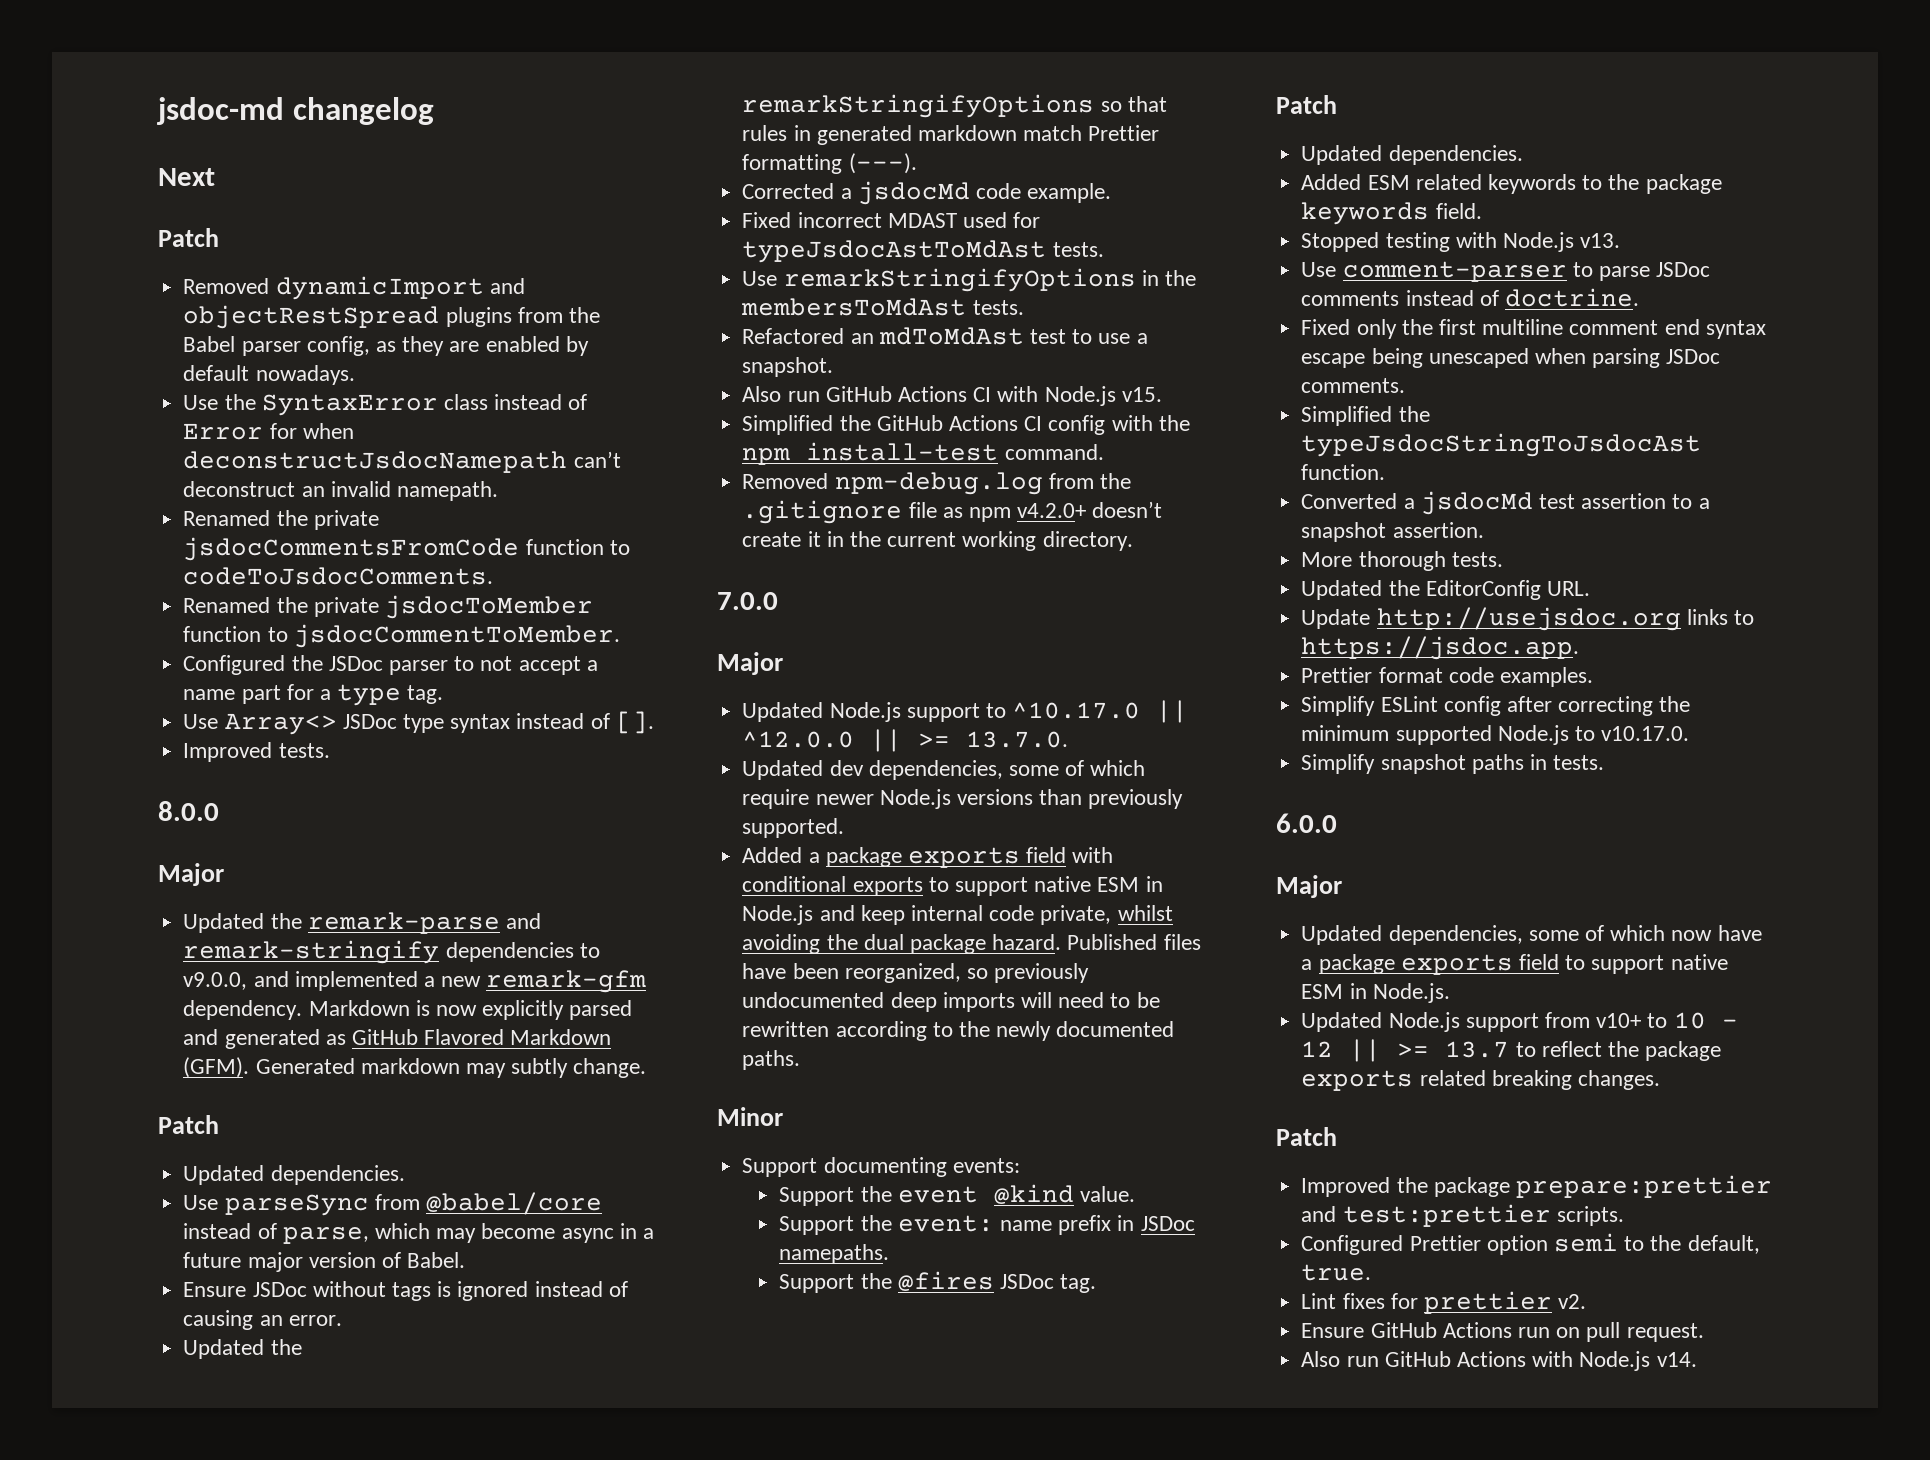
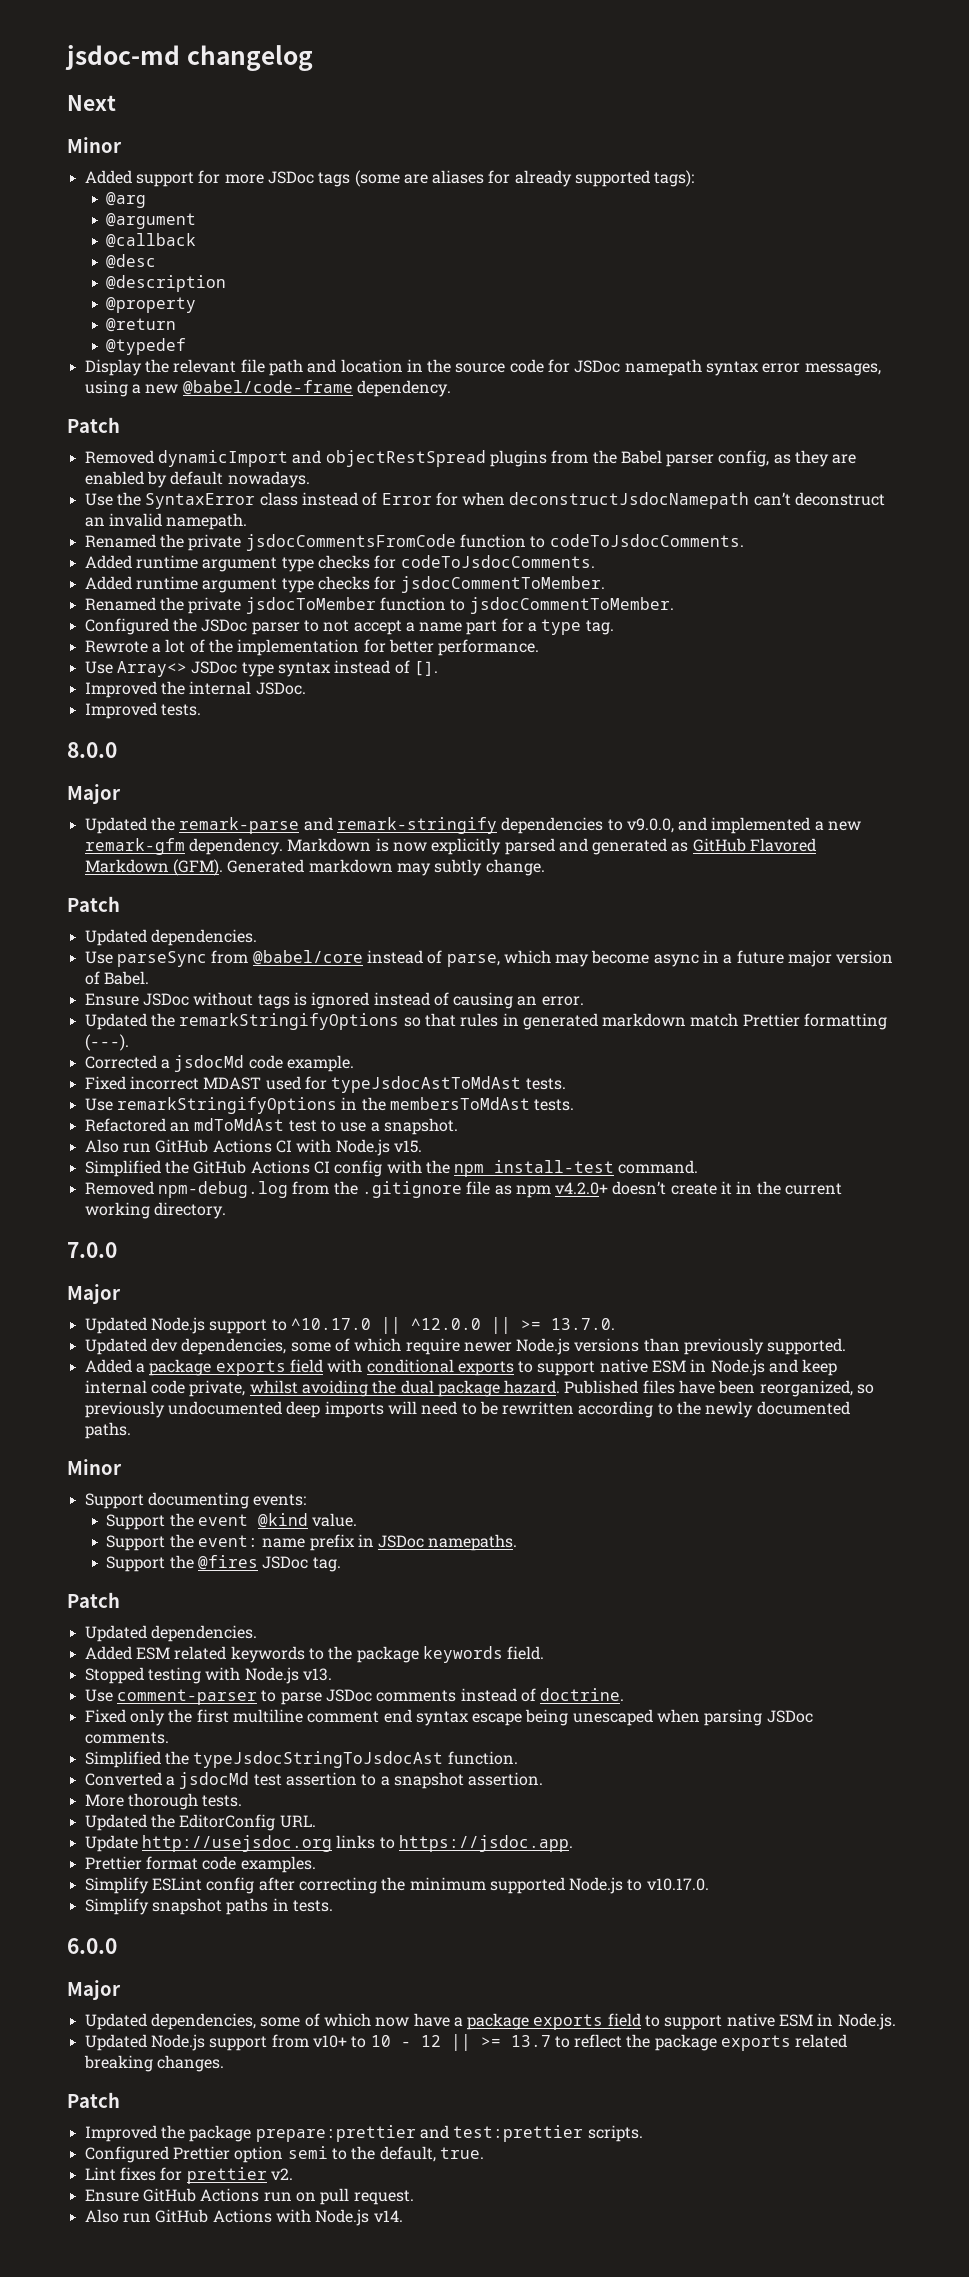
(215, 177) none -> [67,137,122,153] [84,170,695,187] [106,192,147,208] [106,213,197,229] [106,233,197,248] [106,254,157,269] [106,275,227,292] [106,297,197,313] [106,318,177,332] [106,338,187,355] [84,359,881,376] [84,380,451,397] // Minor // Added support for more JSDoc tags (some are aliases for already supported tags): // @arg // @argument // @callback // @desc // @description // @property // @return // @typedef // Display the relevant file path and location in the source code for JSDoc namepath syntax error messages, using a new @babel/code-frame dependency.
(494, 576) none -> [84,555,595,572] [84,576,605,593] // Added runtime argument type checks for codeToJsdocComments. // Added runtime argument type checks for jsdocCommentToMember.
(444, 694) none -> [84,639,540,656] // Rewrote a lot of the implementation for better performance.
(654, 722) none -> [84,681,306,698] // Improved the internal JSDoc.

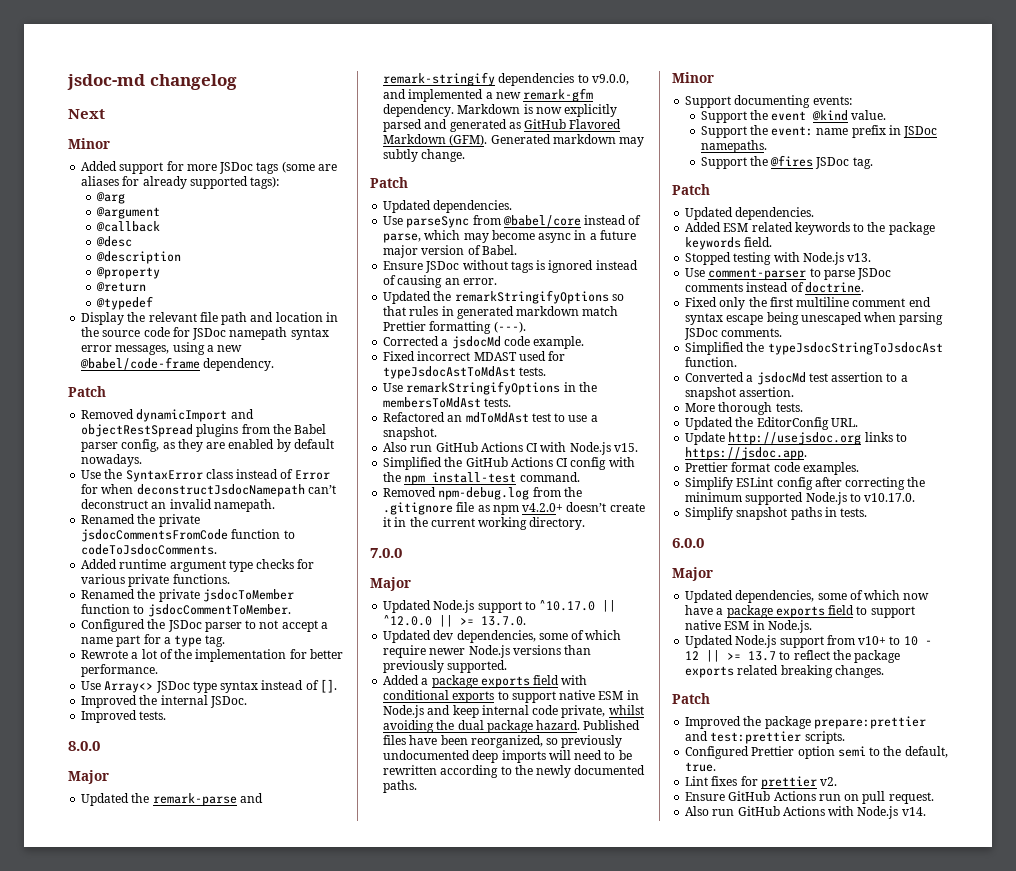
[400,555,595,568] [84,576,605,593] codeToJsdocComments. // Added runtime argument type checks for jsdocCommentToMember. -> [81,574,230,587] various private functions.

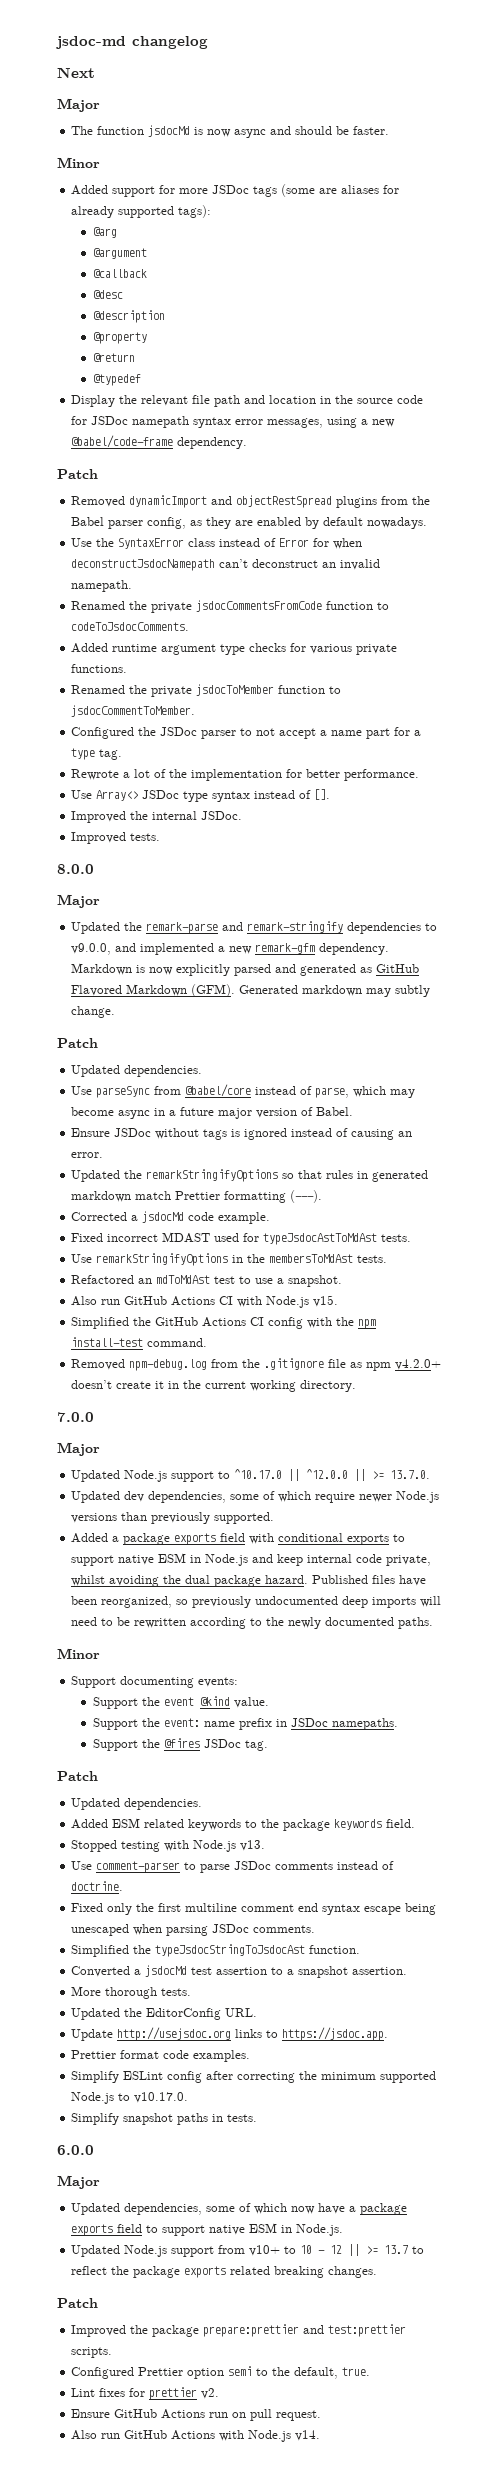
(105, 114) none -> [57,98,100,112] [71,125,390,138] // Major // The function jsdocMd is now async and should be faster.

